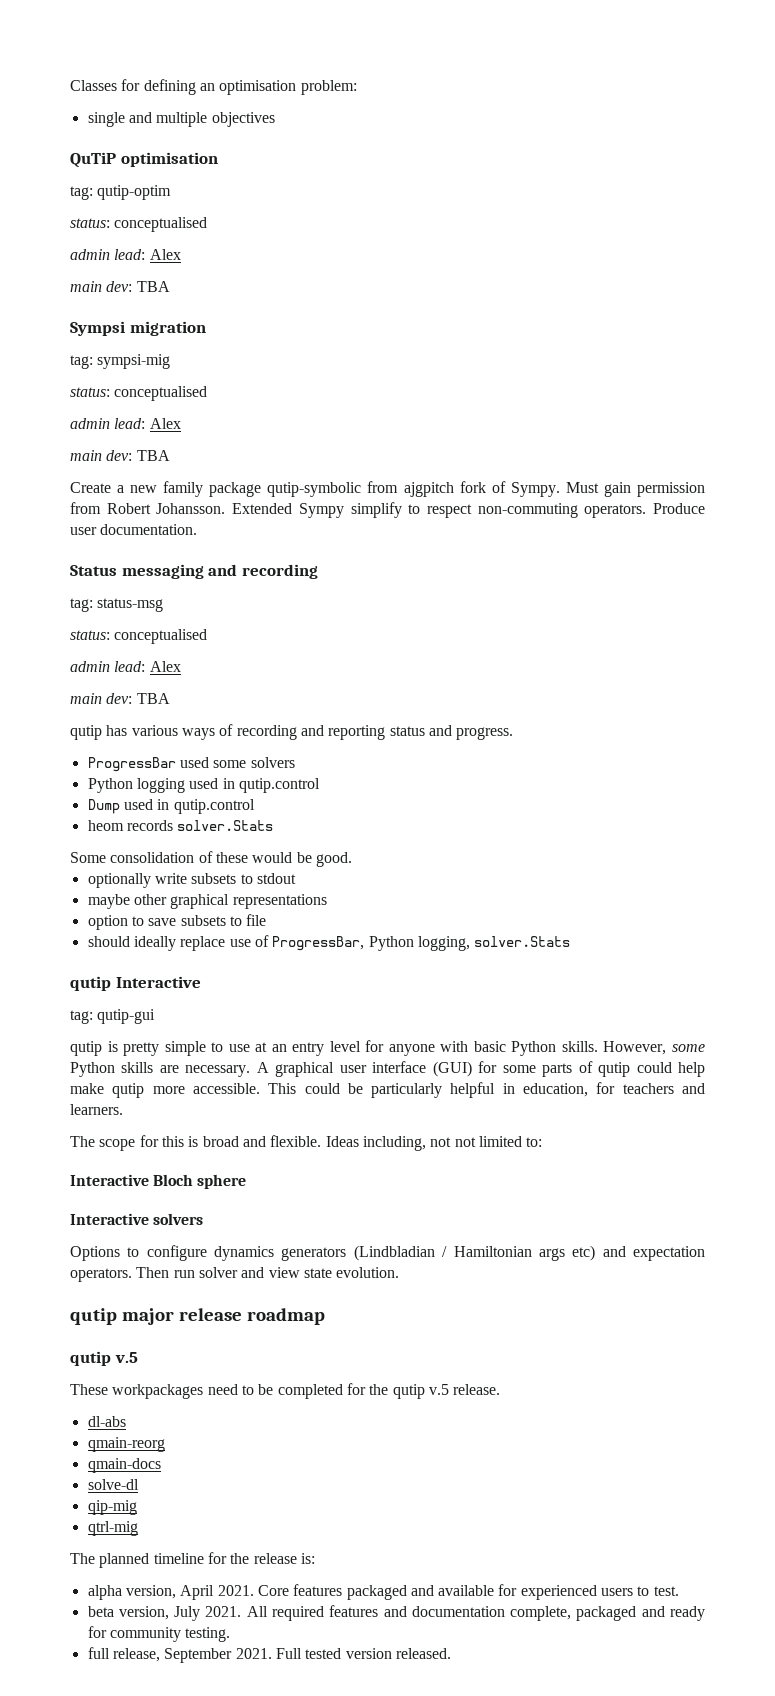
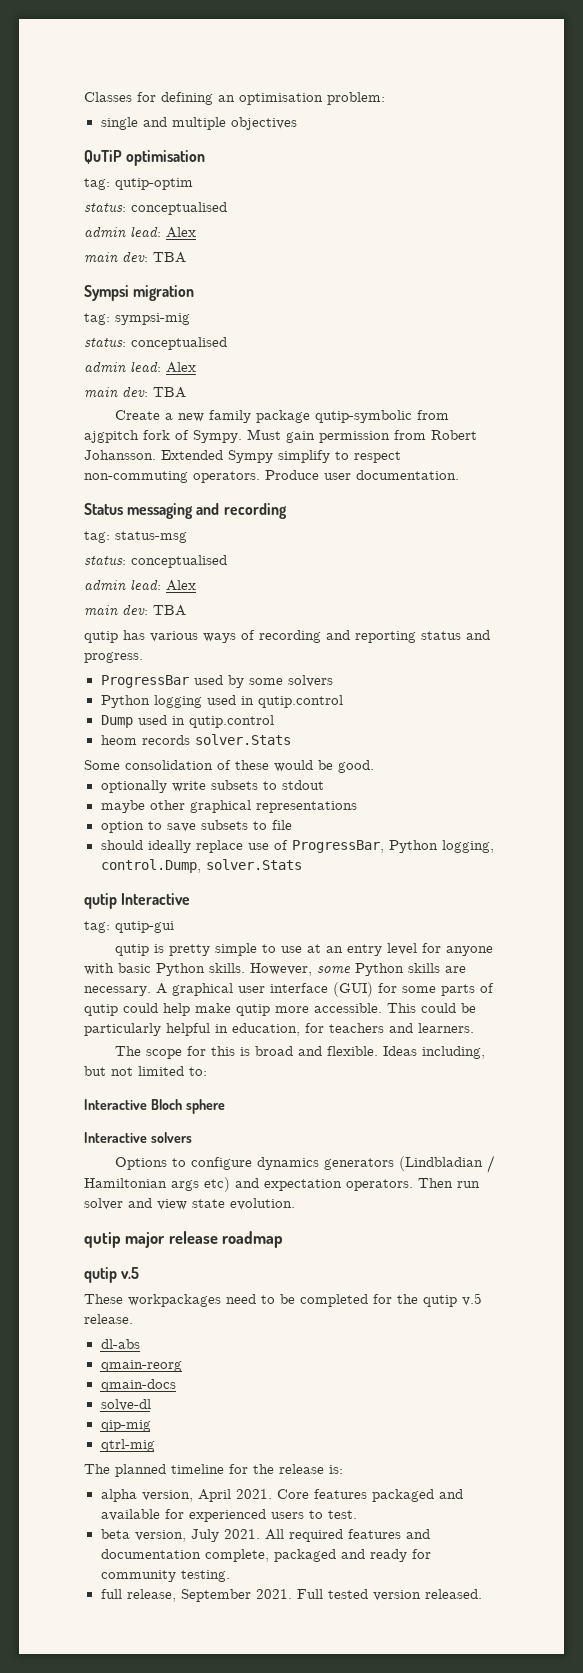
(209, 762) none -> [227,675,244,688] by
(470, 943) none -> [100,859,201,873] control.Dump,
[430,1137,452,1147] not -> [84,1066,106,1076] but

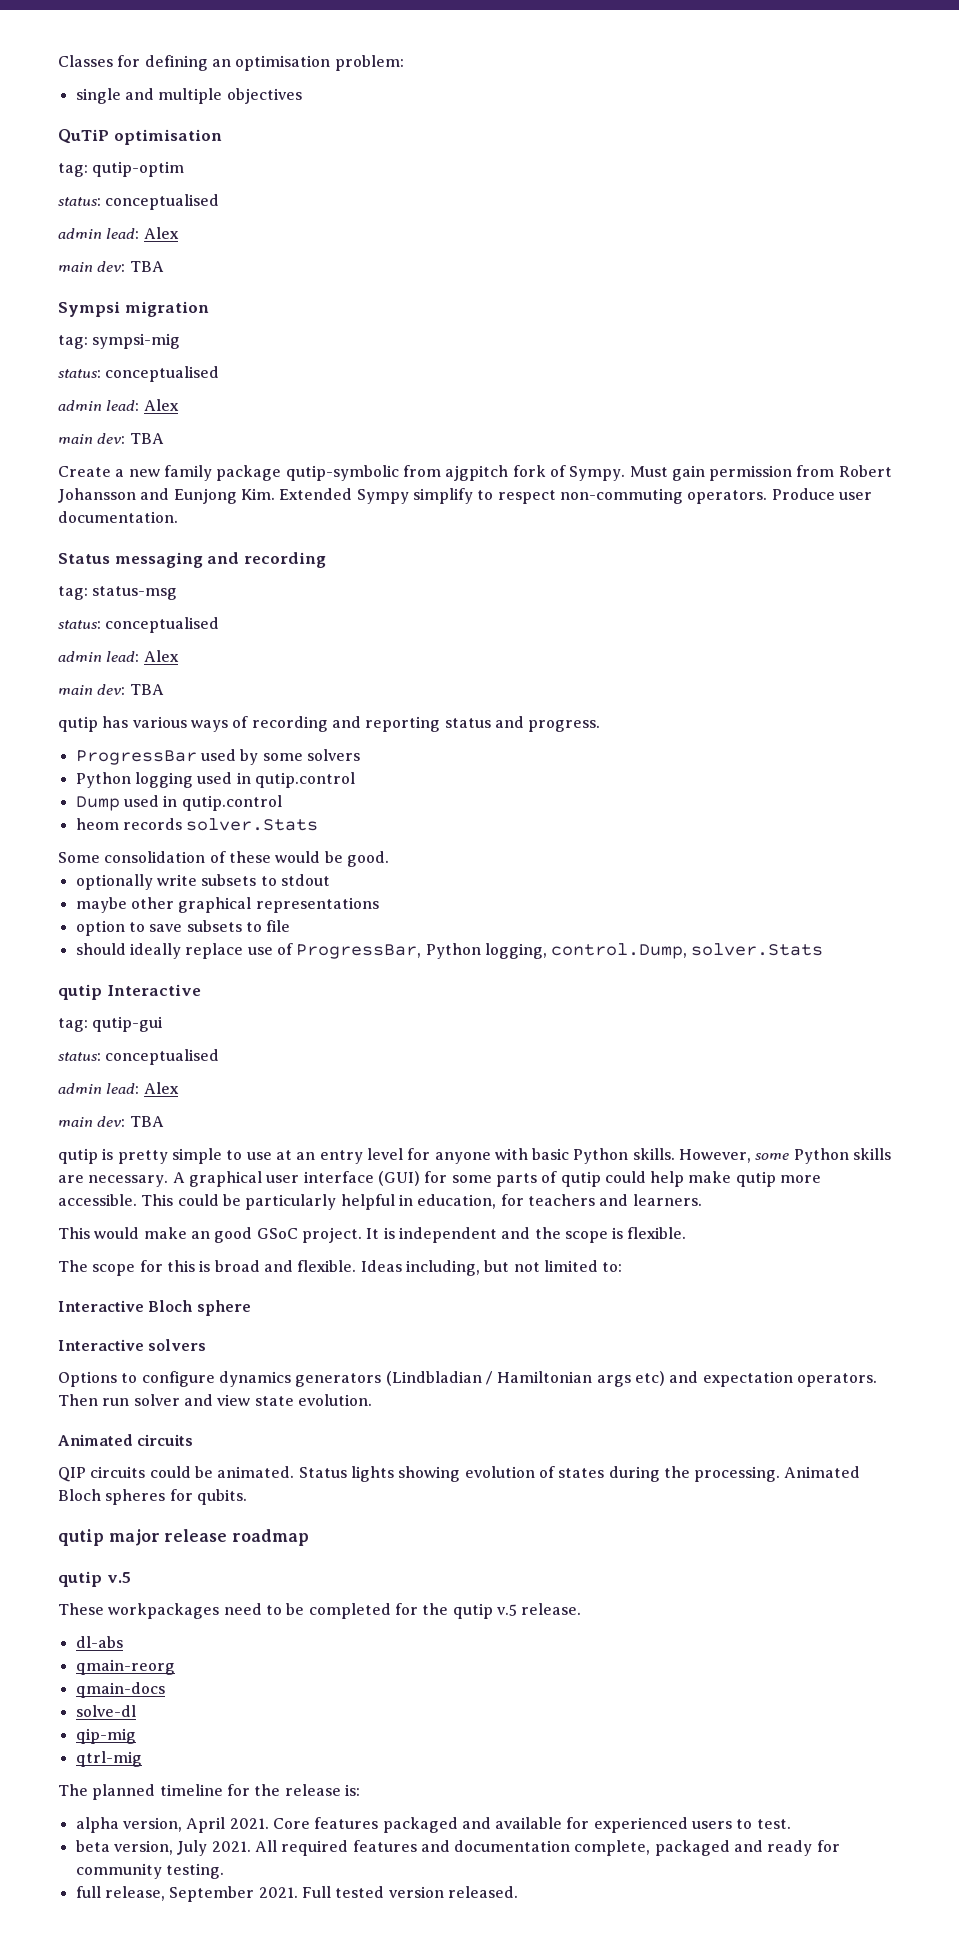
[84,450,156,460] Johansson. -> [58,488,275,504] Johansson and Eunjong Kim.
(174, 927) none -> [58,1049,220,1065] [58,1082,179,1094] [58,1116,164,1127] // status: conceptualised // admin lead: Alex // main dev: TBA
(474, 1028) none -> [58,1227,687,1243] // This would make an good GSoC project. It is independent and the scope is flexible.
(295, 1204) none -> [58,1434,194,1446] [58,1466,861,1482] [58,1489,247,1505] // Animated circuits // QIP circuits could be animated. Status lights showing evolution of states during the processing. Animated Bloch spheres for qubits.

